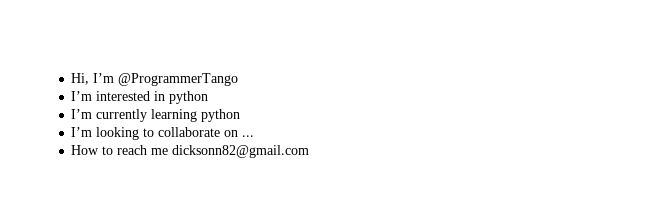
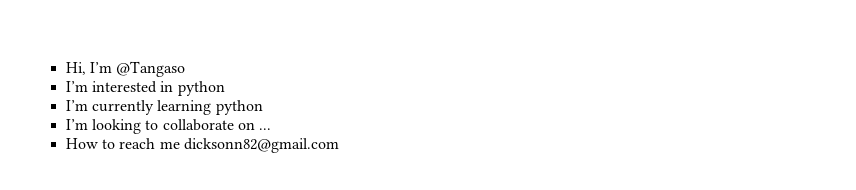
[118,73,239,86] @ProgrammerTango -> [116,61,186,77] @Tangaso

